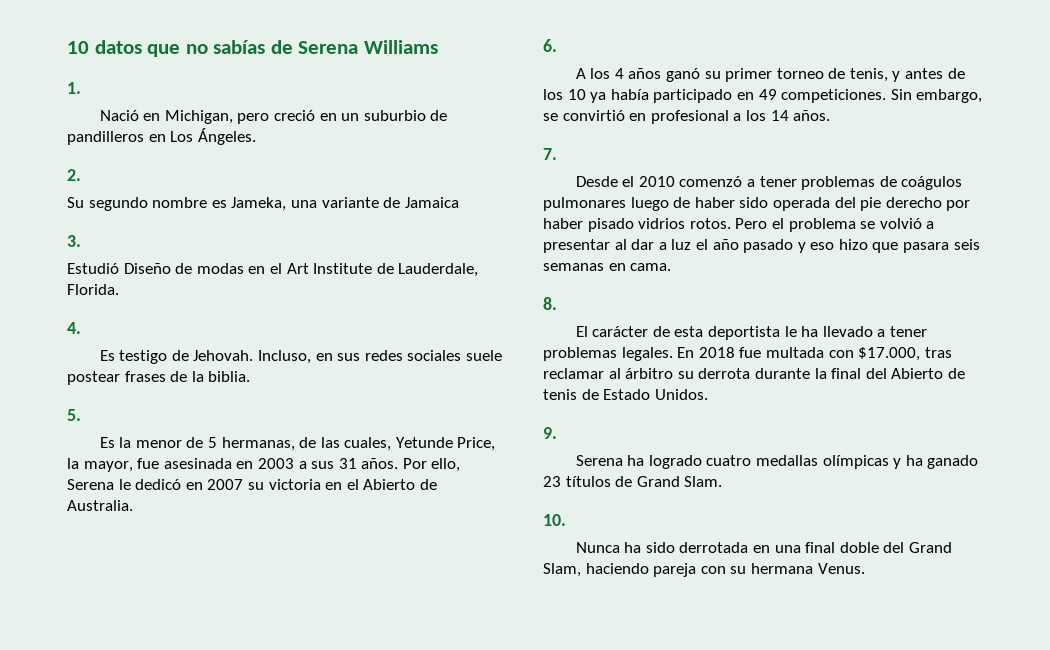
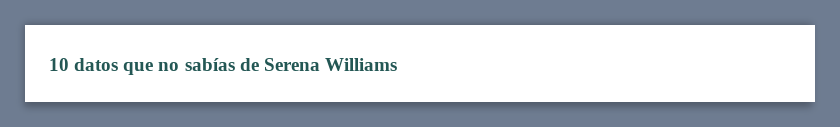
[67,82,81,94] [99,110,448,124] [67,128,256,145] [67,169,81,181] [67,197,459,211] [67,235,81,247] [67,263,479,277] [67,284,119,295] [67,322,81,334] [99,350,502,364] [67,371,251,385] [67,409,81,421] [99,437,496,451] [67,458,461,472] [67,479,437,490] [67,500,133,511] [543,39,557,52] [575,68,965,82] [543,89,983,103] [543,110,831,124] [543,148,557,160] [575,176,963,190] [543,197,971,211] [543,218,935,232] [543,239,980,253] [543,263,672,271] [543,297,557,310] [575,326,927,340] [543,347,952,361] [543,368,965,379] [543,389,708,400] [543,427,557,439] [575,455,979,469] [543,476,723,487] [543,514,566,526] [575,542,952,553] [543,563,865,577] // 1. // Nació en Michigan, pero creció en un suburbio de pandilleros en Los Ángeles. // 2. // Su segundo nombre es Jameka, una variante de Jamaica // 3. // Estudió Diseño de modas en el Art Institute de Lauderdale, Florida. // 4. // Es testigo de Jehovah. Incluso, en sus redes sociales suele postear frases de la biblia. // 5. // Es la menor de 5 hermanas, de las cuales, Yetunde Price, la mayor, fue asesinada en 2003 a sus 31 años. Por ello, Serena le dedicó en 2007 su victoria en el Abierto de Australia. // 6. // A los 4 años ganó su primer torneo de tenis, y antes de los 10 ya había participado en 49 competiciones. Sin embargo, se convirtió en profesional a los 14 años. // 7. // Desde el 2010 comenzó a tener problemas de coágulos pulmonares luego de haber sido operada del pie derecho por haber pisado vidrios rotos. Pero el problema se volvió a presentar al dar a luz el año pasado y eso hizo que pasara seis semanas en cama. // 8. // El carácter de esta deportista le ha llevado a tener problemas legales. En 2018 fue multada con $17.000, tras reclamar al árbitro su derrota durante la final del Abierto de tenis de Estado Unidos. // 9. // Serena ha logrado cuatro medallas olímpicas y ha ganado 23 títulos de Grand Slam. // 10. // Nunca ha sido derrotada en una final doble del Grand Slam, haciendo pareja con su hermana Venus. -> (397, 64) none

